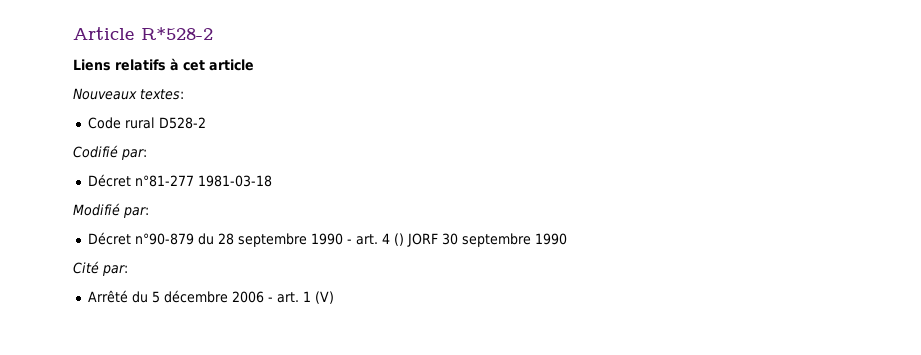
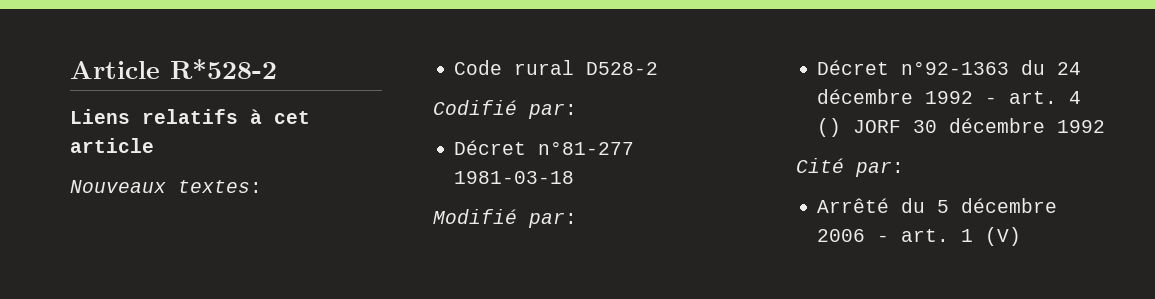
[134,233,343,247] n°90-879 du 28 septembre 1990 -> [901,60,1082,75] [817,89,974,104] n°92-1363 du 24 décembre 1992
[461,233,567,247] septembre 1990 -> [949,118,1106,133] décembre 1992

